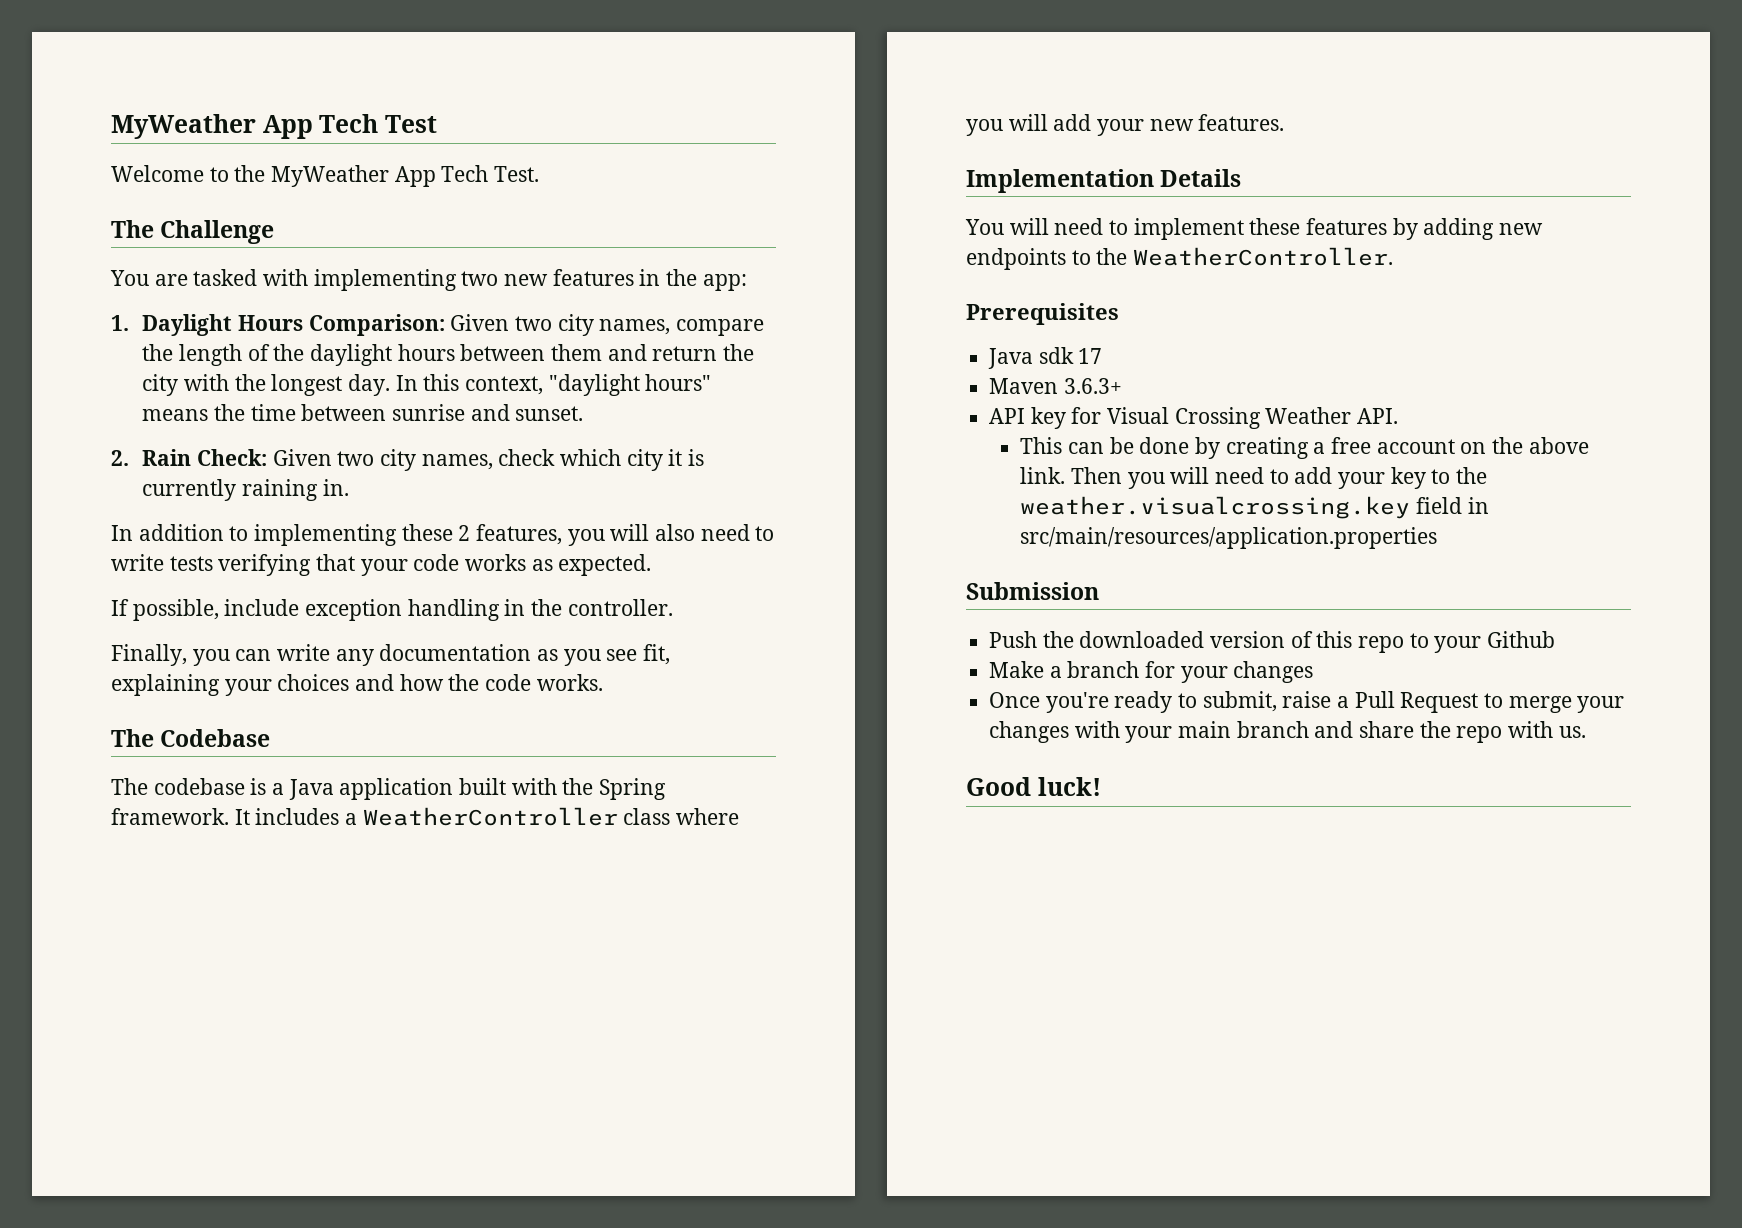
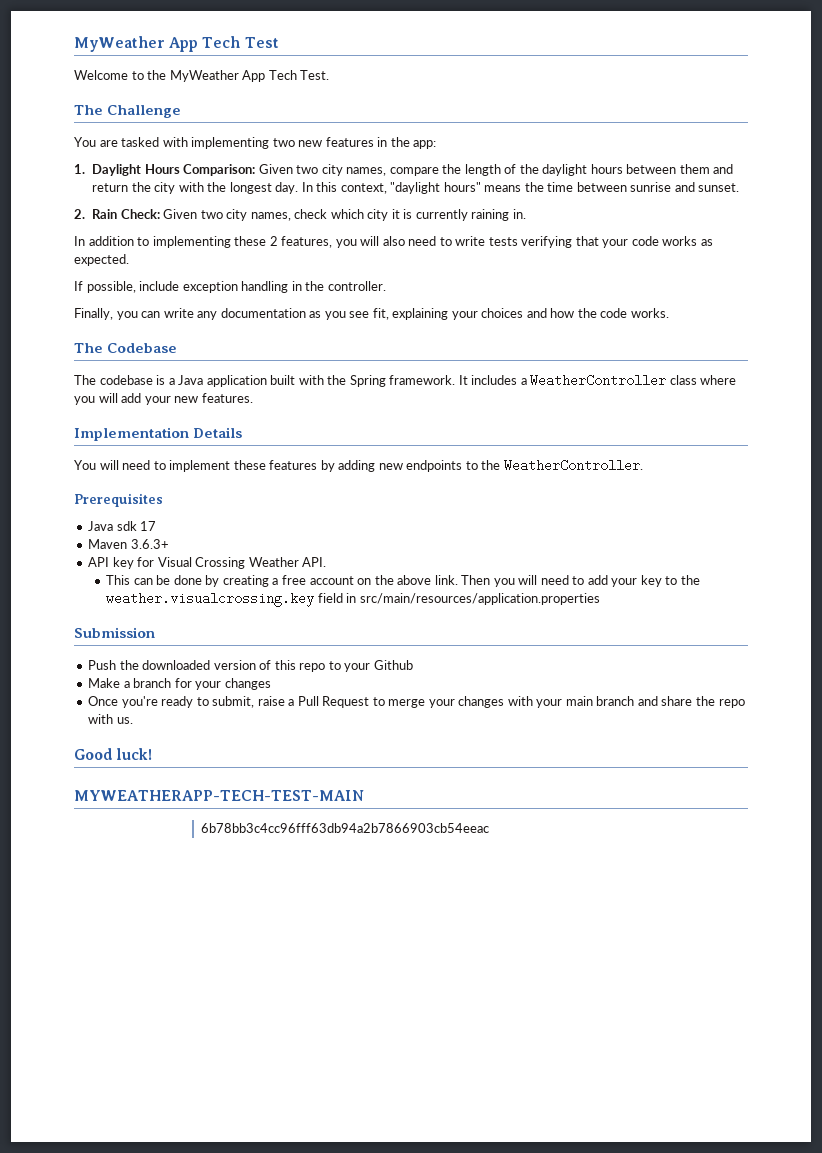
(1101, 786) none -> [74,790,364,801] [200,823,489,833] // MYWEATHERAPP-TECH-TEST-MAIN // 6b78bb3c4cc96fff63db94a2b7866903cb54eeac

